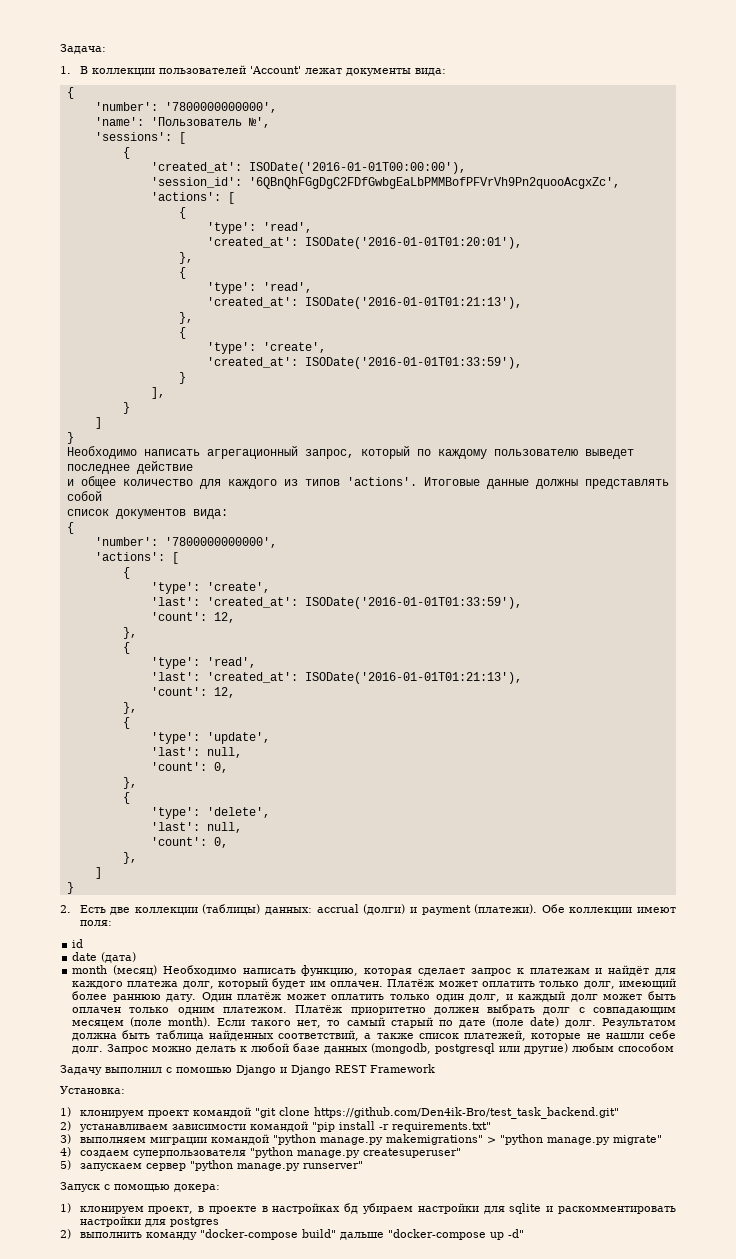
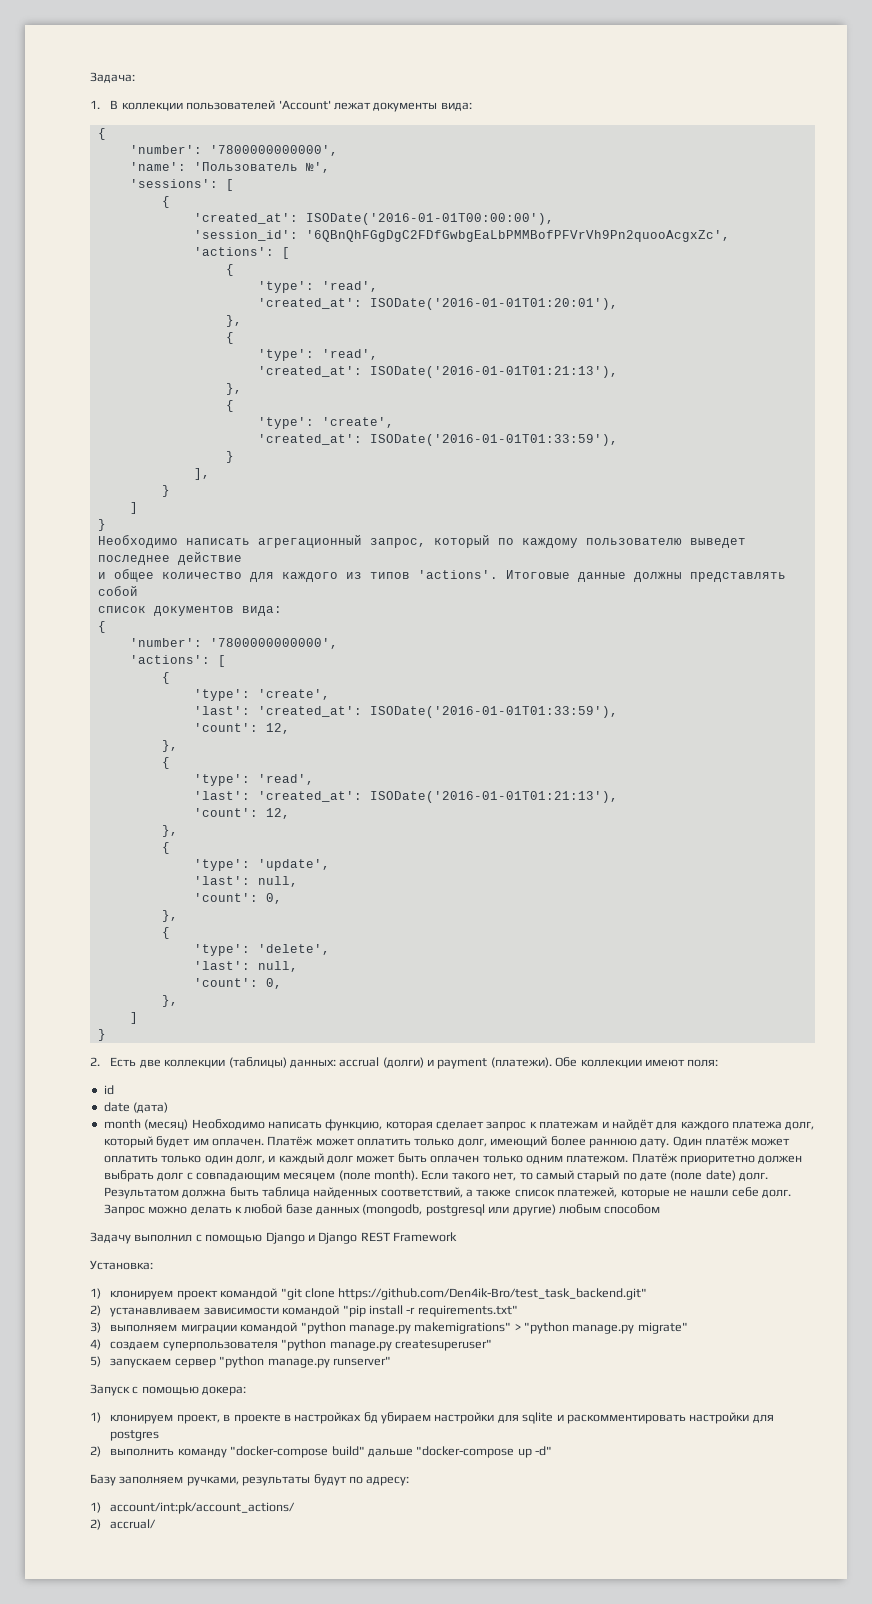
[176,1067,232,1073] помошью -> [205,1234,263,1243] помощью
(524, 1233) none -> [90,1474,410,1486] [90,1502,296,1514] [90,1519,157,1530] // Базу заполняем ручками, результаты будут по адресу: // 1) account/int:pk/account_actions/ // 2) accrual/

